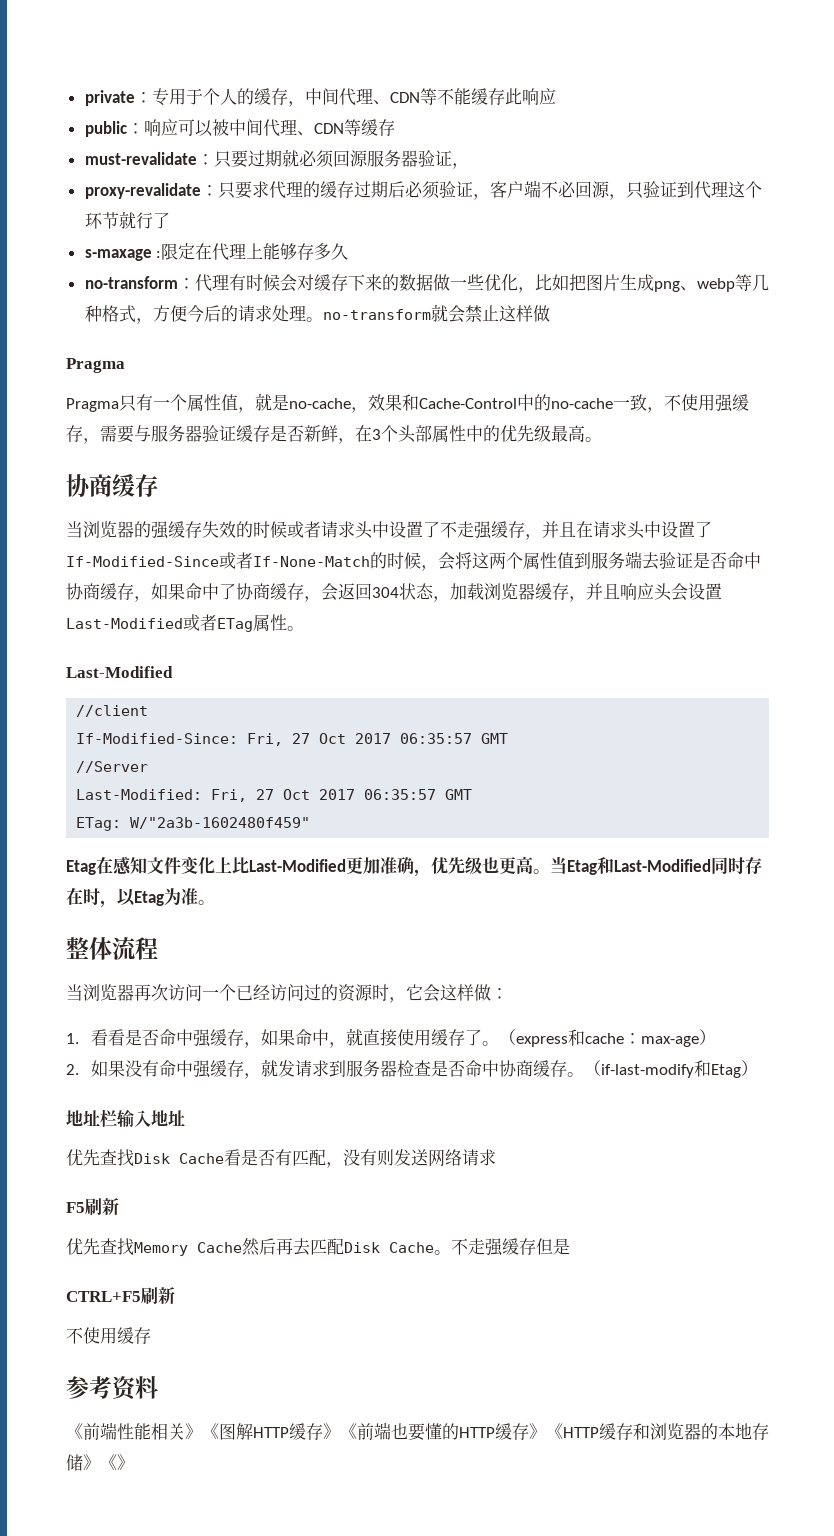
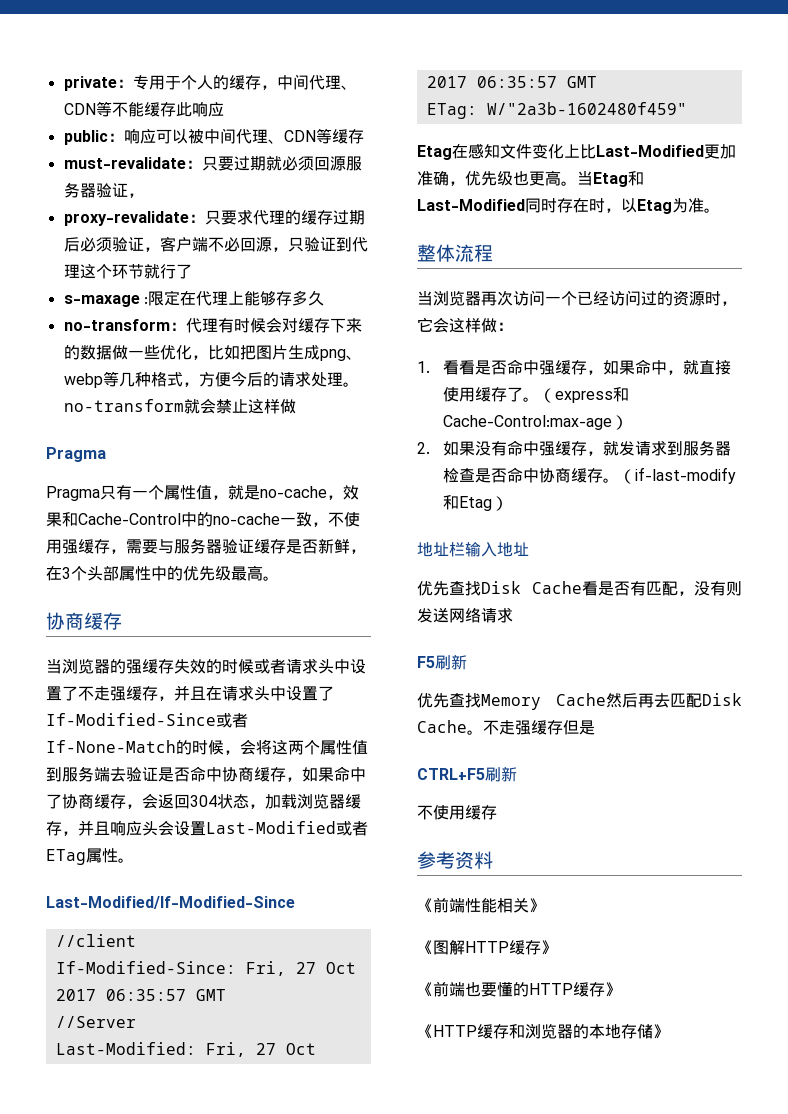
[66,666,173,678] Last-Modified -> [46,896,295,909] Last-Modified/If-Modified-Since
[584,1033,699,1047] cache：max-age -> [443,415,613,430] Cache-Control:max-age
(202, 1431) none -> (545, 905) //
(340, 1431) none -> (557, 947) //
(546, 1431) none -> (621, 989) //
[100,1454,134,1470] 《》 -> (669, 1031) none

